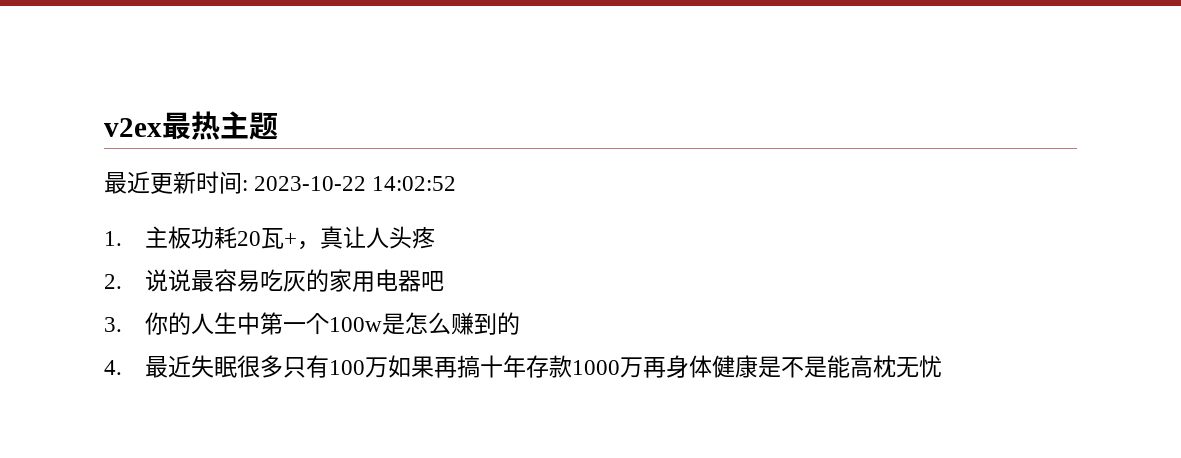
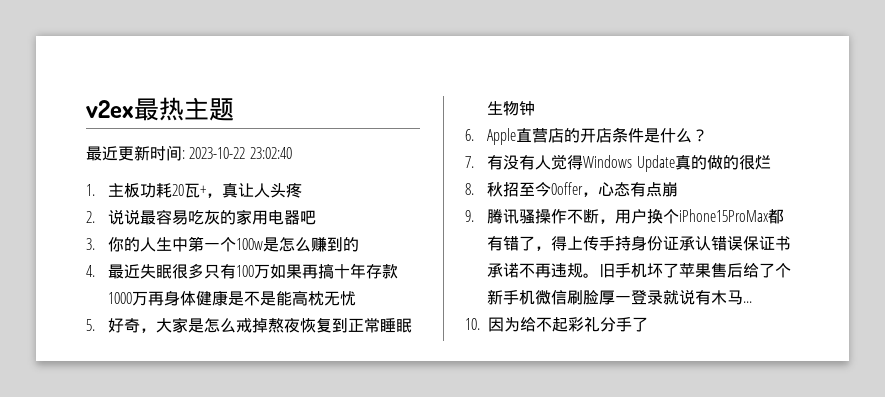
[372,176,457,191] 14:02:52 -> [249,147,292,159] 23:02:40
(942, 366) none -> [86,317,413,333] [487,101,536,116] [465,127,709,145] [465,154,771,172] [465,182,679,197] [465,209,785,224] [487,235,792,251] [487,262,792,278] [487,289,753,305] [465,316,648,332] // 5.好奇，大家是怎么戒掉熬夜恢复到正常睡眠生物钟 // 6. Apple直营店的开店条件是什么？ // 7.有没有人觉得Windows Update真的做的很烂 // 8.秋招至今0offer，心态有点崩 // 9.腾讯骚操作不断，用户换个iPhone15ProMax都有错了，得上传手持身份证承认错误保证书承诺不再违规。旧手机坏了苹果售后给了个新手机微信刷脸厚一登录就说有木马... // 10.因为给不起彩礼分手了

